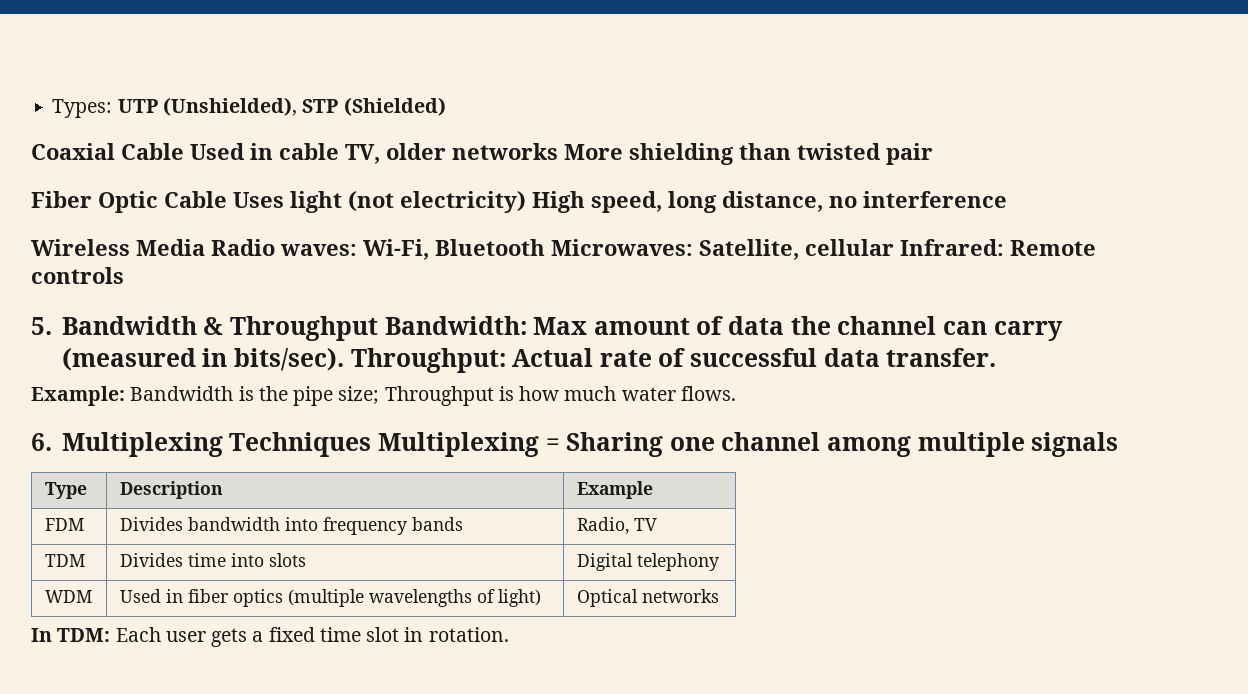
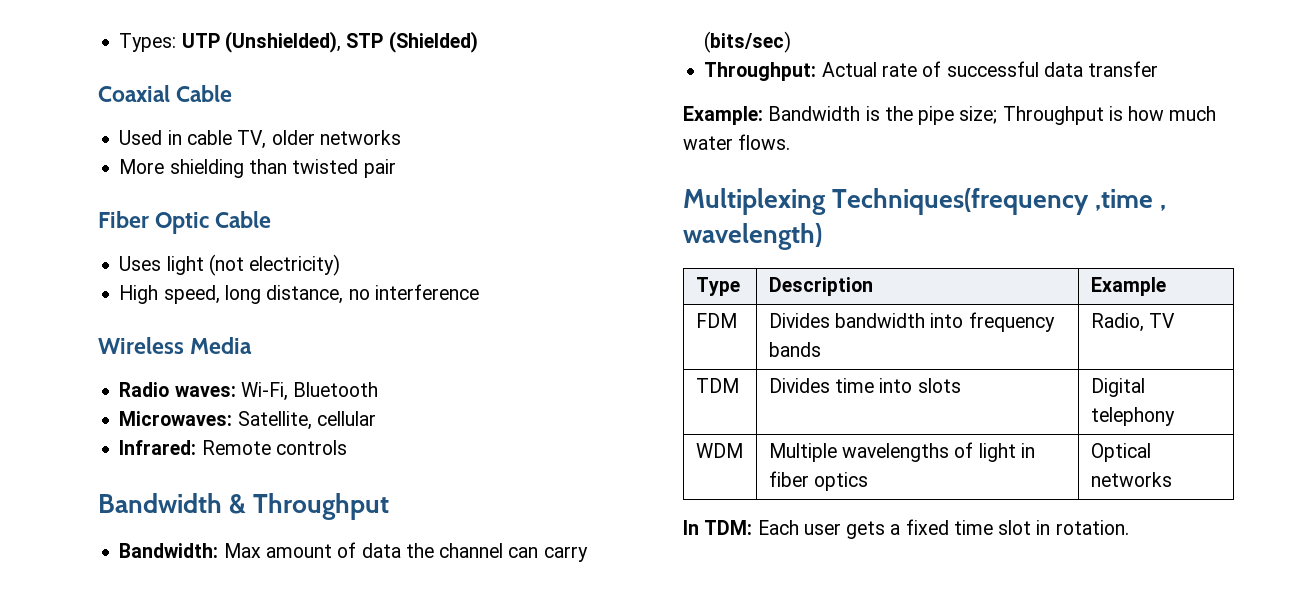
(184, 151) none -> (233, 93) //
(558, 151) none -> (401, 137) //
(227, 199) none -> (272, 219) //
(526, 202) none -> (341, 265) //
(205, 247) none -> (253, 345) //
(545, 247) none -> (379, 389) //
(894, 247) none -> (376, 418) //
[31,317,52,335] 5. -> (347, 447) none
(378, 328) none -> (390, 506) //
[61,348,344,371] (measured in bits/sec). -> [704,31,792,53] (bits/sec) //
[886,348,997,367] transfer. -> [1088,61,1159,77] transfer
[31,432,1119,457] 6. Multiplexing Techniques Multiplexing = Sharing one channel among multiple signals -> [683,188,1167,215] [683,223,822,250] Multiplexing Techniques(frequency ,time , wavelength)
[119,589,161,603] Used -> [768,442,1016,462] Multiple wavelengths of light
[287,589,541,607] (multiple wavelengths of light) -> (869, 481) none

